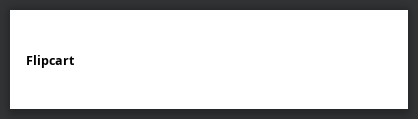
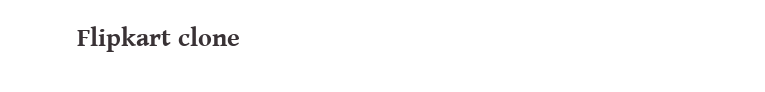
[26,55,75,68] Flipcart -> [77,26,241,52] Flipkart clone

